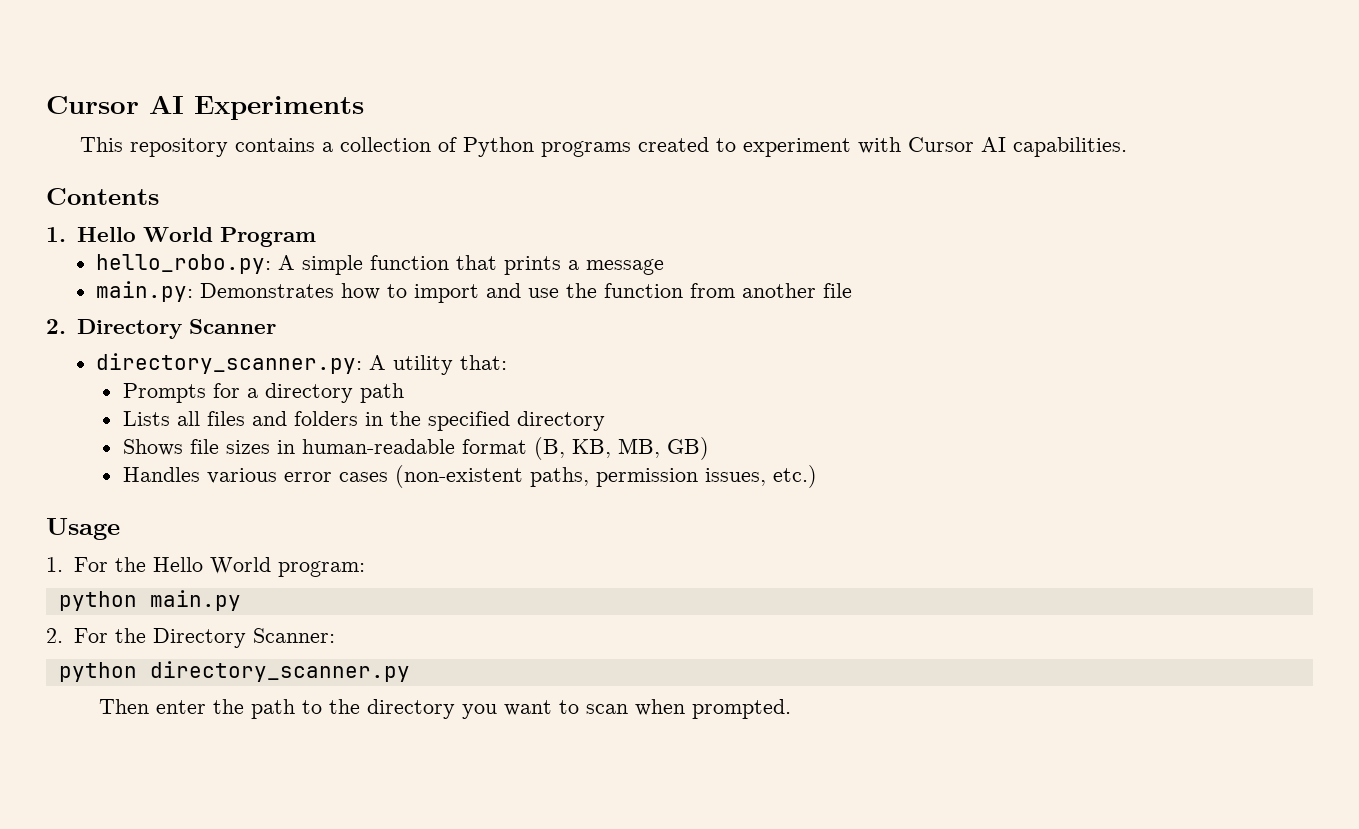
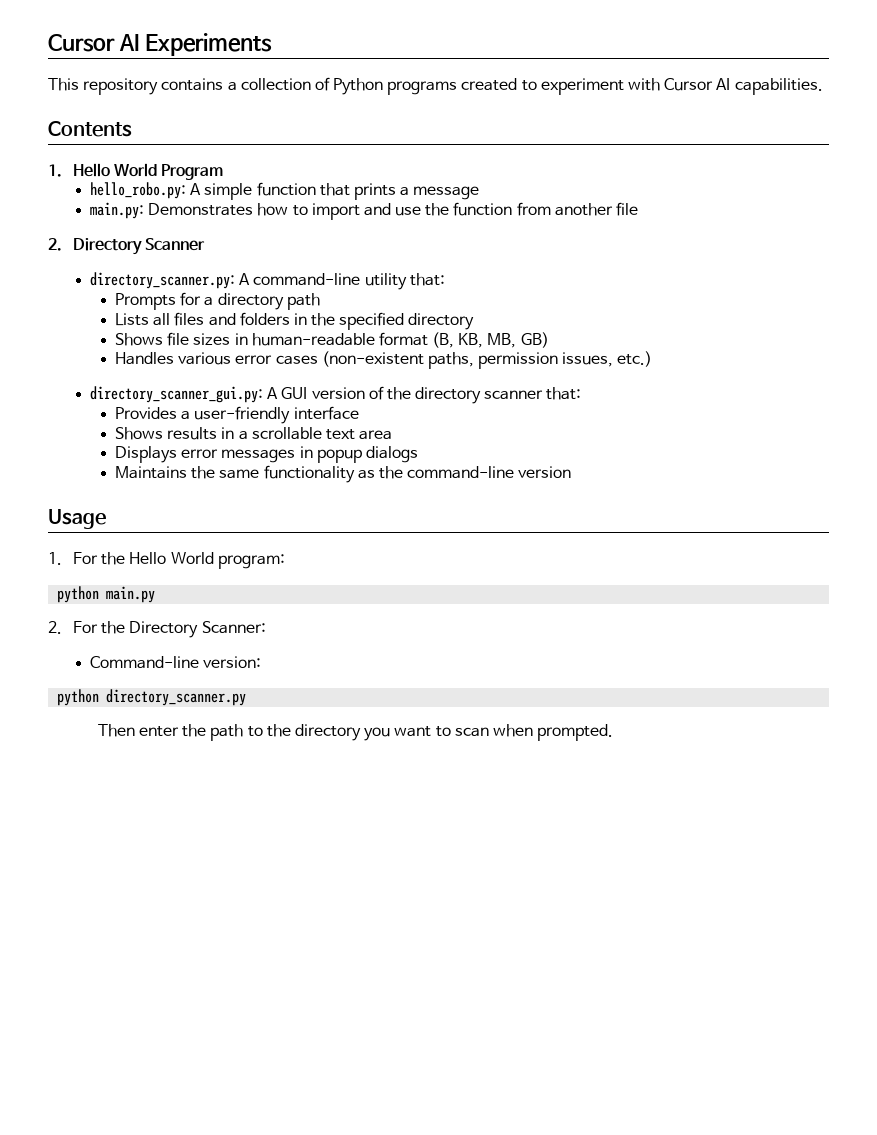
(387, 362) none -> [253,273,361,286] command-line
(817, 476) none -> [90,386,582,404] [114,406,359,424] [114,427,393,440] [114,446,418,463] [114,465,572,483] // directory_scanner_gui.py: A GUI version of the directory scanner that: // Provides a user-friendly interface // Shows results in a scrollable text area // Displays error messages in popup dialogs // Maintains the same functionality as the command-line version
(335, 635) none -> [90,656,262,669] // Command-line version:

